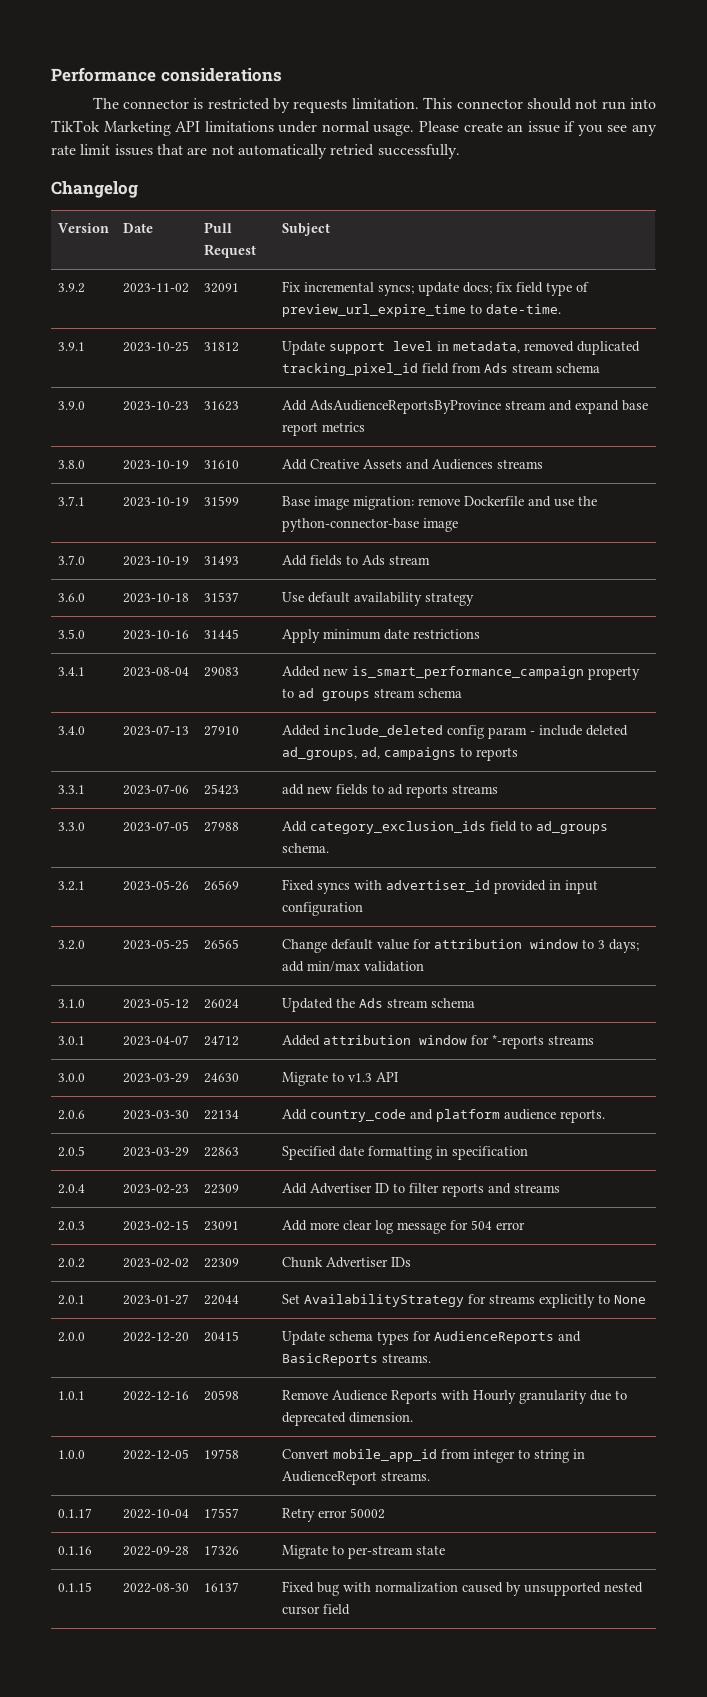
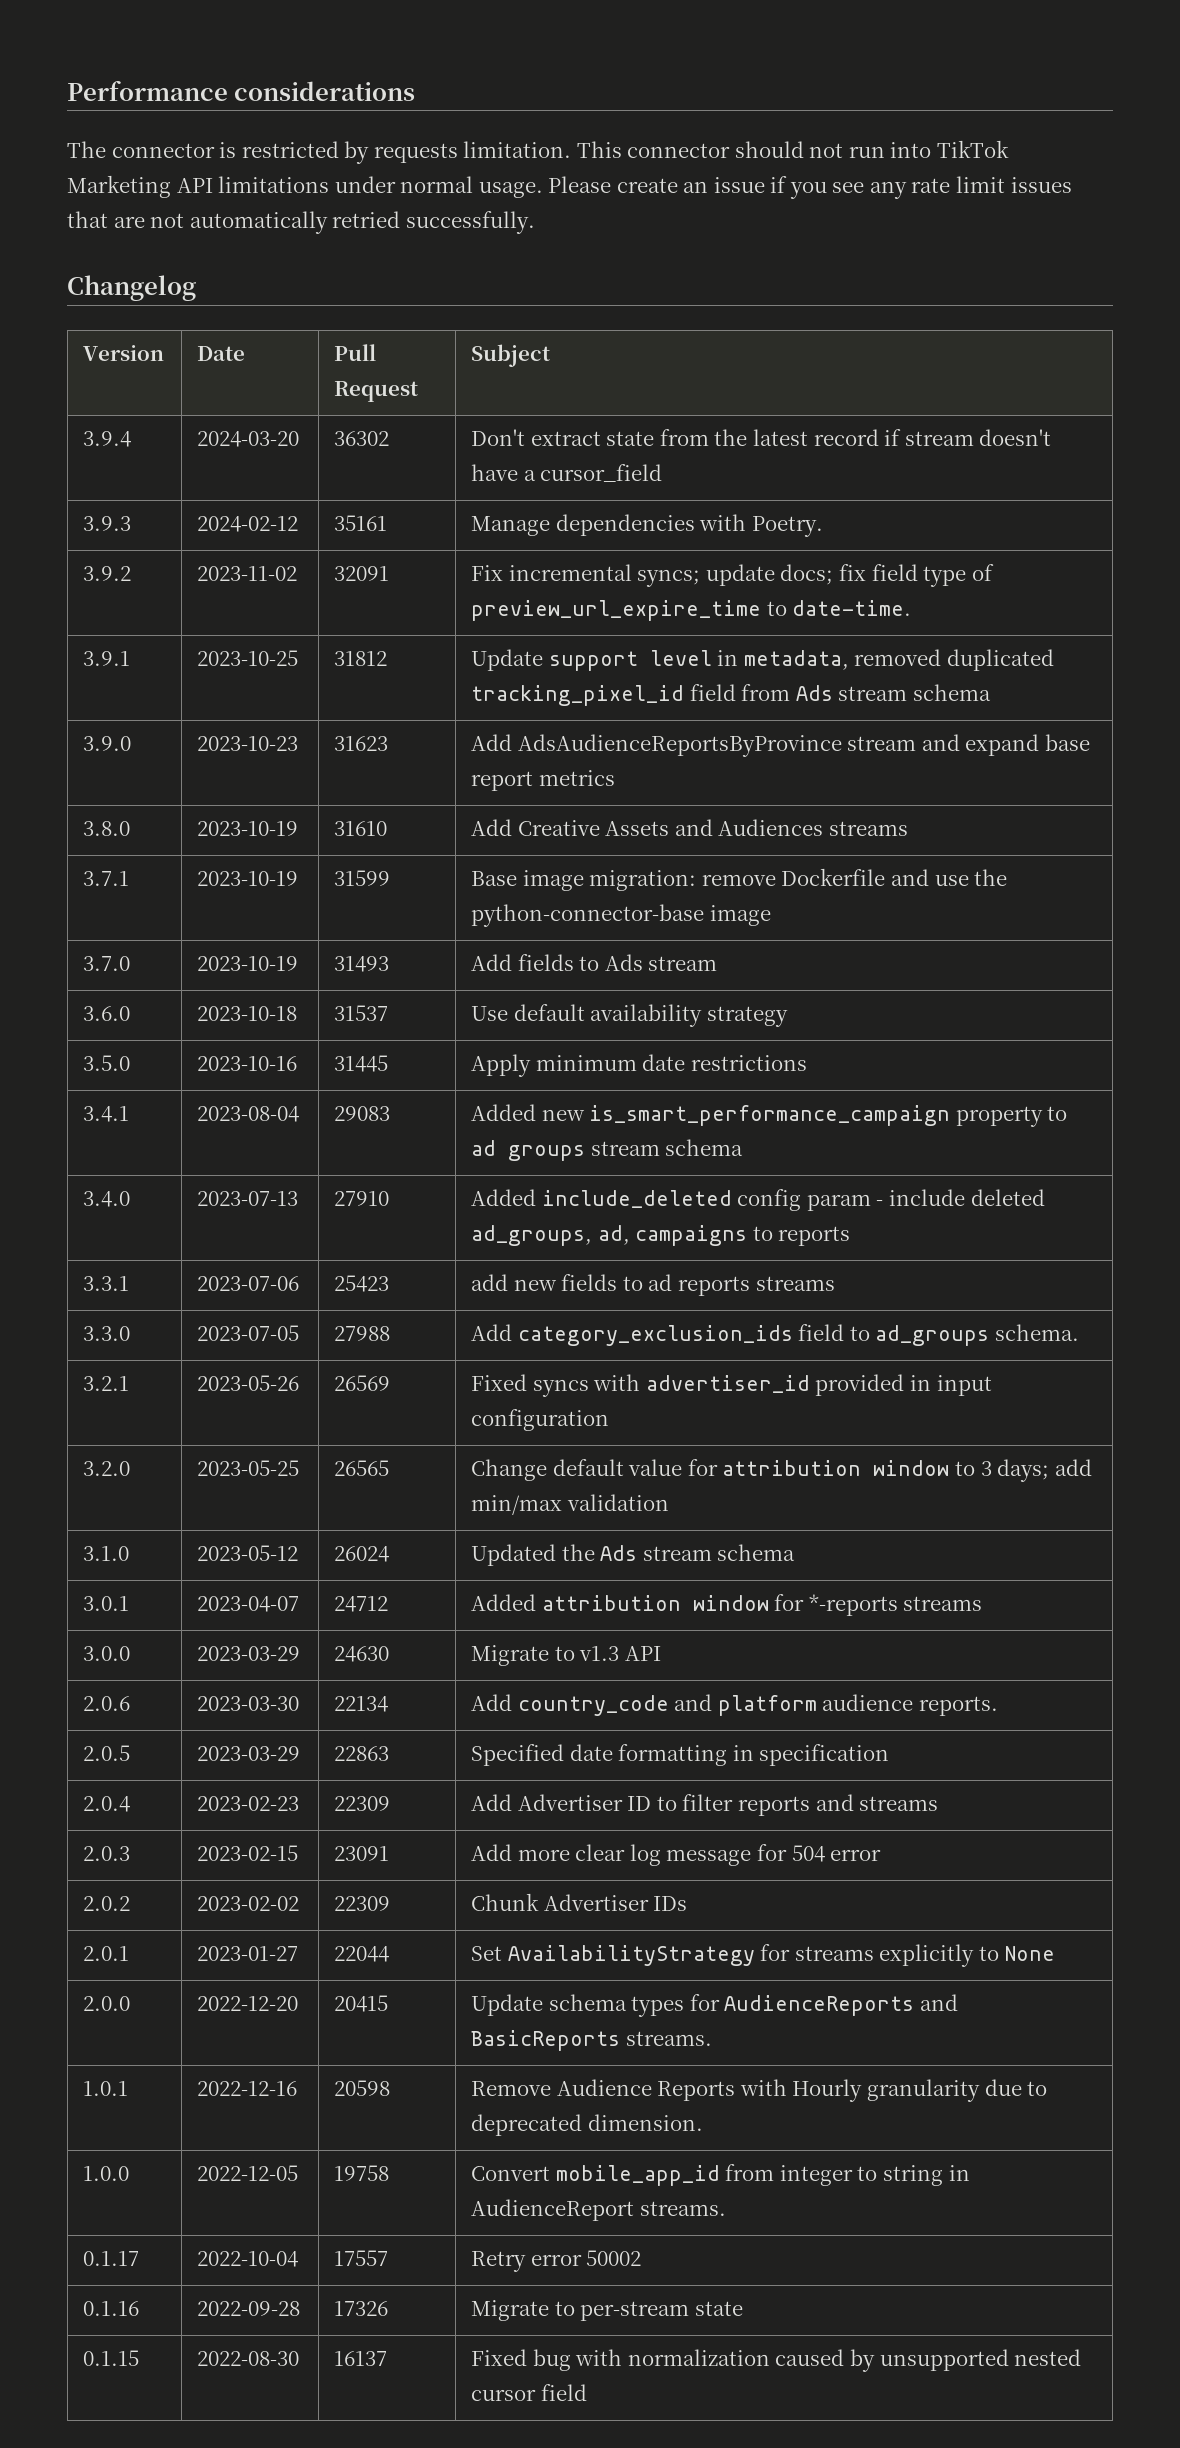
(330, 229) none -> [83,431,132,447] [197,431,300,447] [334,431,390,446] [471,429,1052,446] [471,464,663,482] [83,516,132,531] [197,516,299,532] [334,515,388,531] [471,514,823,537] // 3.9.4 | 2024-03-20 | 36302 | Don't extract state from the latest record if stream doesn't have a cursor_field // 3.9.3 | 2024-02-12 | 35161 | Manage dependencies with Poetry.

